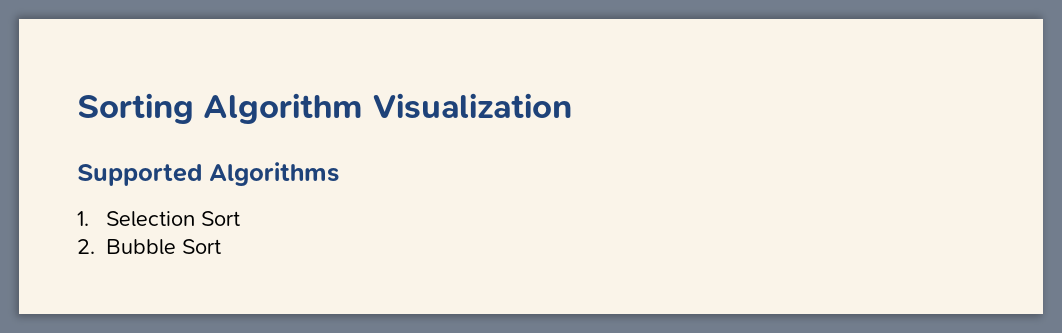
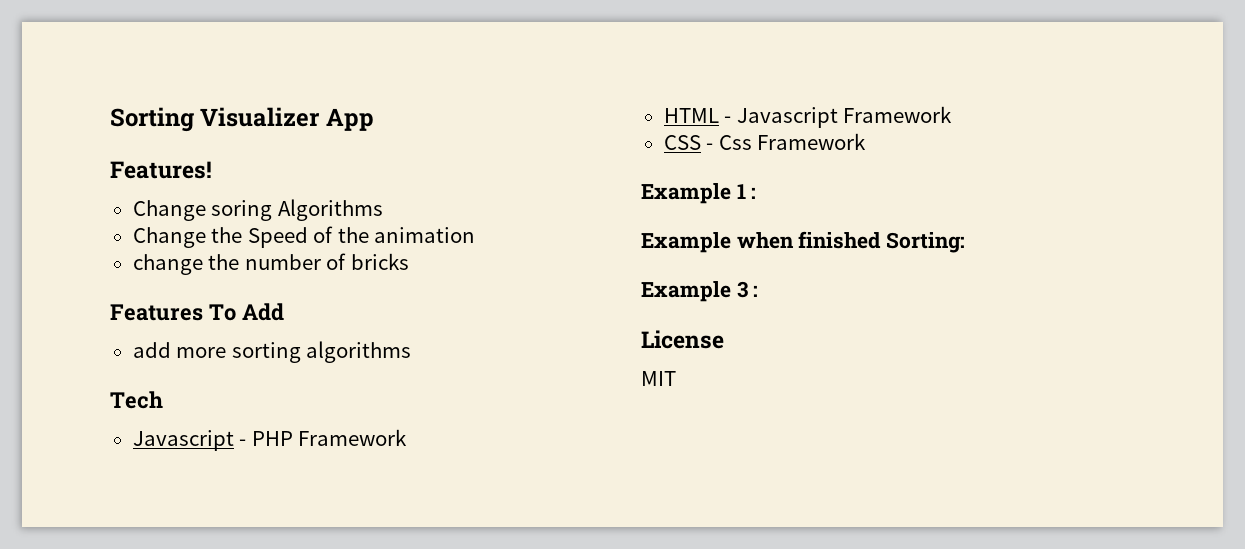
[203,93,572,124] [77,162,339,186] [77,211,240,227] [77,239,221,255] Algorithm Visualization // Supported Algorithms // 1. Selection Sort // 2. Bubble Sort -> [200,107,374,131] [110,161,212,179] [132,199,383,221] [132,226,476,248] [132,253,409,275] [110,303,284,321] [132,341,412,363] [110,391,163,409] [132,429,408,451] [663,106,953,128] [663,133,867,150] [641,183,757,204] [641,231,966,253] [641,281,759,302] [641,330,724,349] [641,371,676,386] Visualizer App // Features! // Change soring Algorithms // Change the Speed of the animation // change the number of bricks // Features To Add // add more sorting algorithms // Tech // Javascript - PHP Framework // HTML - Javascript Framework // CSS - Css Framework // Example 1 : // Example when finished Sorting: // Example 3 : // License // MIT

